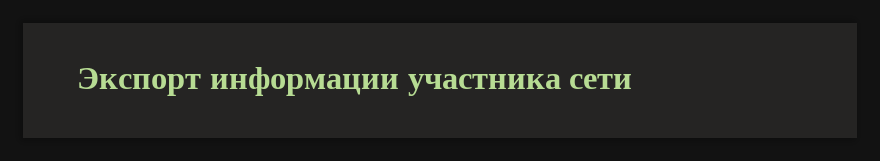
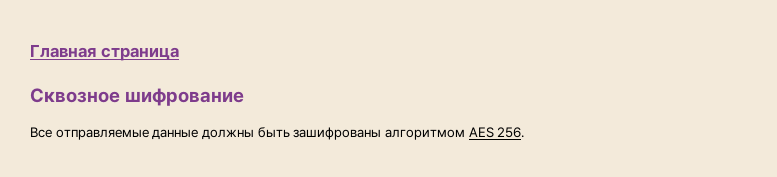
[77,67,633,96] Экспорт информации участника сети -> [30,44,179,61] [30,88,245,106] [30,127,525,140] Главная страница // Сквозное шифрование // Все отправляемые данные должны быть зашифрованы алгоритмом AES 256.

